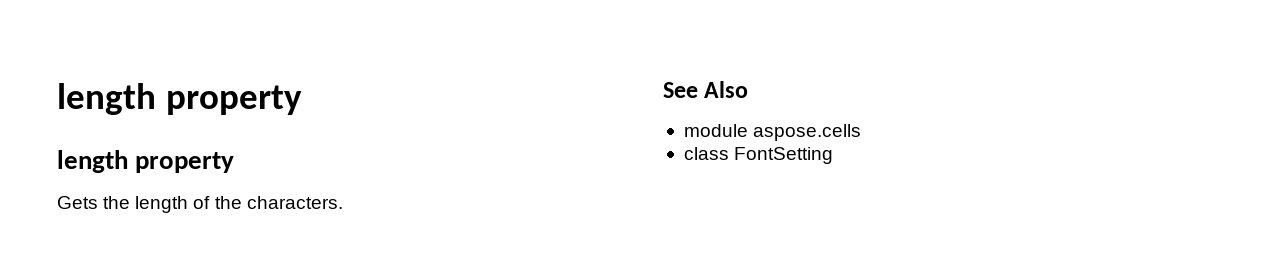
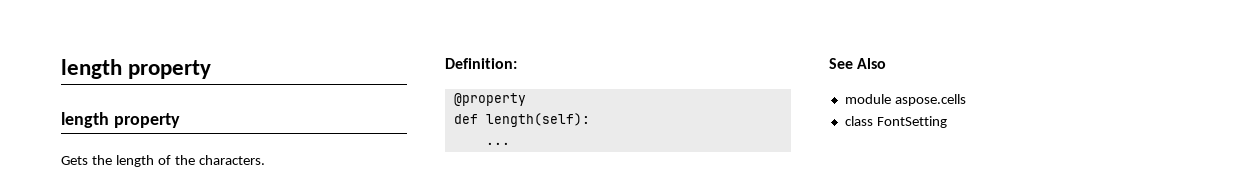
(343, 202) none -> [445,58,517,69] [453,93,526,106] [453,113,590,127] [485,142,510,145] // Definition: // @property // def length(self): // ...

